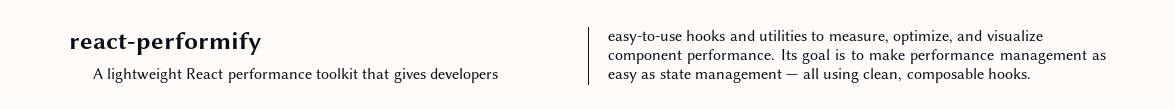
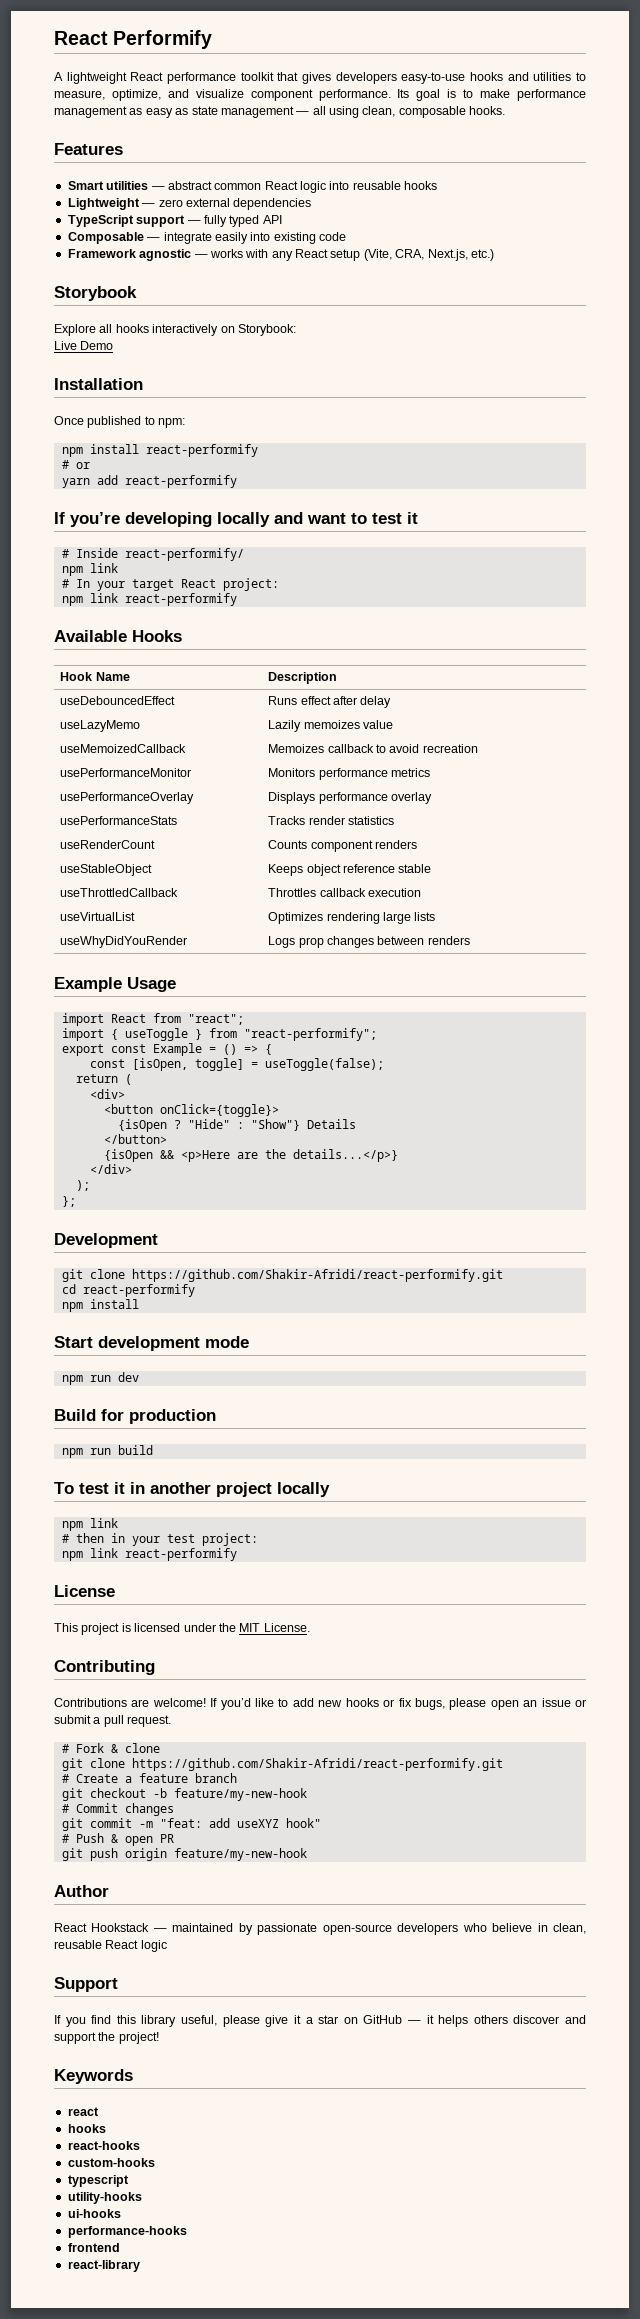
[69,32,261,55] react-performify -> [54,30,213,49] React Performify
(1031, 73) none -> [54,143,123,155] [67,181,438,193] [67,198,312,210] [67,215,282,227] [67,232,346,244] [67,249,494,261] [54,286,137,301] [54,324,296,336] [54,341,114,350] [54,378,143,390] [54,416,186,428] [61,444,258,457] [61,460,90,469] [61,475,237,488] [54,512,418,527] [61,548,244,561] [61,563,118,576] [61,578,279,591] [61,593,237,606] [54,630,182,642] [60,672,130,681] [268,672,338,684] [60,696,176,705] [268,696,392,708] [60,720,141,732] [268,720,393,732] [60,744,187,753] [268,744,478,753] [60,768,192,777] [268,768,430,780] [60,792,195,804] [268,792,432,804] [60,816,178,825] [268,816,394,825] [60,840,156,849] [268,840,417,852] [60,864,153,876] [268,864,432,876] [60,888,179,897] [268,888,421,897] [60,912,136,921] [268,912,436,924] [60,936,188,948] [268,936,470,948] [54,977,176,992] [61,1013,244,1026] [61,1028,377,1041] [61,1043,272,1056] [89,1058,384,1071] [75,1074,132,1085] [89,1089,125,1099] [103,1104,279,1117] [117,1119,356,1132] [103,1134,167,1144] [103,1149,398,1162] [89,1164,132,1174] [75,1180,90,1191] [61,1196,76,1207] [54,1233,158,1248] [61,1269,503,1282] [61,1284,195,1297] [61,1299,139,1312] [54,1336,249,1351] [61,1372,139,1385] [54,1409,216,1424] [61,1445,153,1458] [54,1482,330,1497] [61,1518,118,1531] [61,1533,258,1546] [61,1548,237,1561] [54,1585,115,1597] [54,1623,310,1635] [54,1660,155,1675] [54,1698,587,1710] [54,1715,172,1727] [61,1743,160,1753] [61,1758,503,1771] [61,1773,237,1783] [61,1788,307,1801] [61,1803,174,1816] [61,1818,321,1831] [61,1833,174,1846] [61,1848,307,1861] [54,1885,109,1897] [54,1923,586,1935] [54,1940,167,1952] [54,1977,118,1992] [54,2015,586,2027] [54,2032,159,2044] [54,2069,133,2084] [67,2107,99,2116] [67,2124,106,2133] [67,2141,140,2150] [67,2158,155,2167] [67,2175,129,2187] [67,2192,142,2204] [67,2209,121,2218] [67,2226,187,2238] [67,2243,120,2252] [67,2260,140,2272] // Features // Smart utilities — abstract common React logic into reusable hooks // Lightweight — zero external dependencies // TypeScript support — fully typed API // Composable — integrate easily into existing code // Framework agnostic — works with any React setup (Vite, CRA, Next.js, etc.) // Storybook // Explore all hooks interactively on Storybook: // Live Demo // Installation // Once published to npm: // npm install react-performify // # or // yarn add react-performify // If you’re developing locally and want to test it // # Inside react-performify/ // npm link // # In your target React project: // npm link react-performify // Available Hooks // Hook Name | Description // useDebouncedEffect | Runs effect after delay // useLazyMemo | Lazily memoizes value // useMemoizedCallback | Memoizes callback to avoid recreation // usePerformanceMonitor | Monitors performance metrics // usePerformanceOverlay | Displays performance overlay // usePerformanceStats | Tracks render statistics // useRenderCount | Counts component renders // useStableObject | Keeps object reference stable // useThrottledCallback | Throttles callback execution // useVirtualList | Optimizes rendering large lists // useWhyDidYouRender | Logs prop changes between renders // Example Usage // import React from "react"; // import { useToggle } from "react-performify"; // export const Example = () => { // const [isOpen, toggle] = useToggle(false); // return ( // <div> // <button onClick={toggle}> // {isOpen ? "Hide" : "Show"} Details // </button> // {isOpen && <p>Here are the details...</p>} // </div> // ); // }; // Development // git clone https://github.com/Shakir-Afridi/react-performify.git // cd react-performify // npm install // Start development mode // npm run dev // Build for production // npm run build // To test it in another project locally // npm link // # then in your test project: // npm link react-performify // License // This project is licensed under the MIT License. // Contributing // Contributions are welcome! If you’d like to add new hooks or fix bugs, please open an issue or submit a pull request. // # Fork & clone // git clone https://github.com/Shakir-Afridi/react-performify.git // # Create a feature branch // git checkout -b feature/my-new-hook // # Commit changes // git commit -m "feat: add useXYZ hook" // # Push & open PR // git push origin feature/my-new-hook // Author // React Hookstack — maintained by passionate open-source developers who believe in clean, reusable React logic // Support // If you find this library useful, please give it a star on GitHub — it helps others discover and support the project! // Keywords // react // hooks // react-hooks // custom-hooks // typescript // utility-hooks // ui-hooks // performance-hooks // frontend // react-library

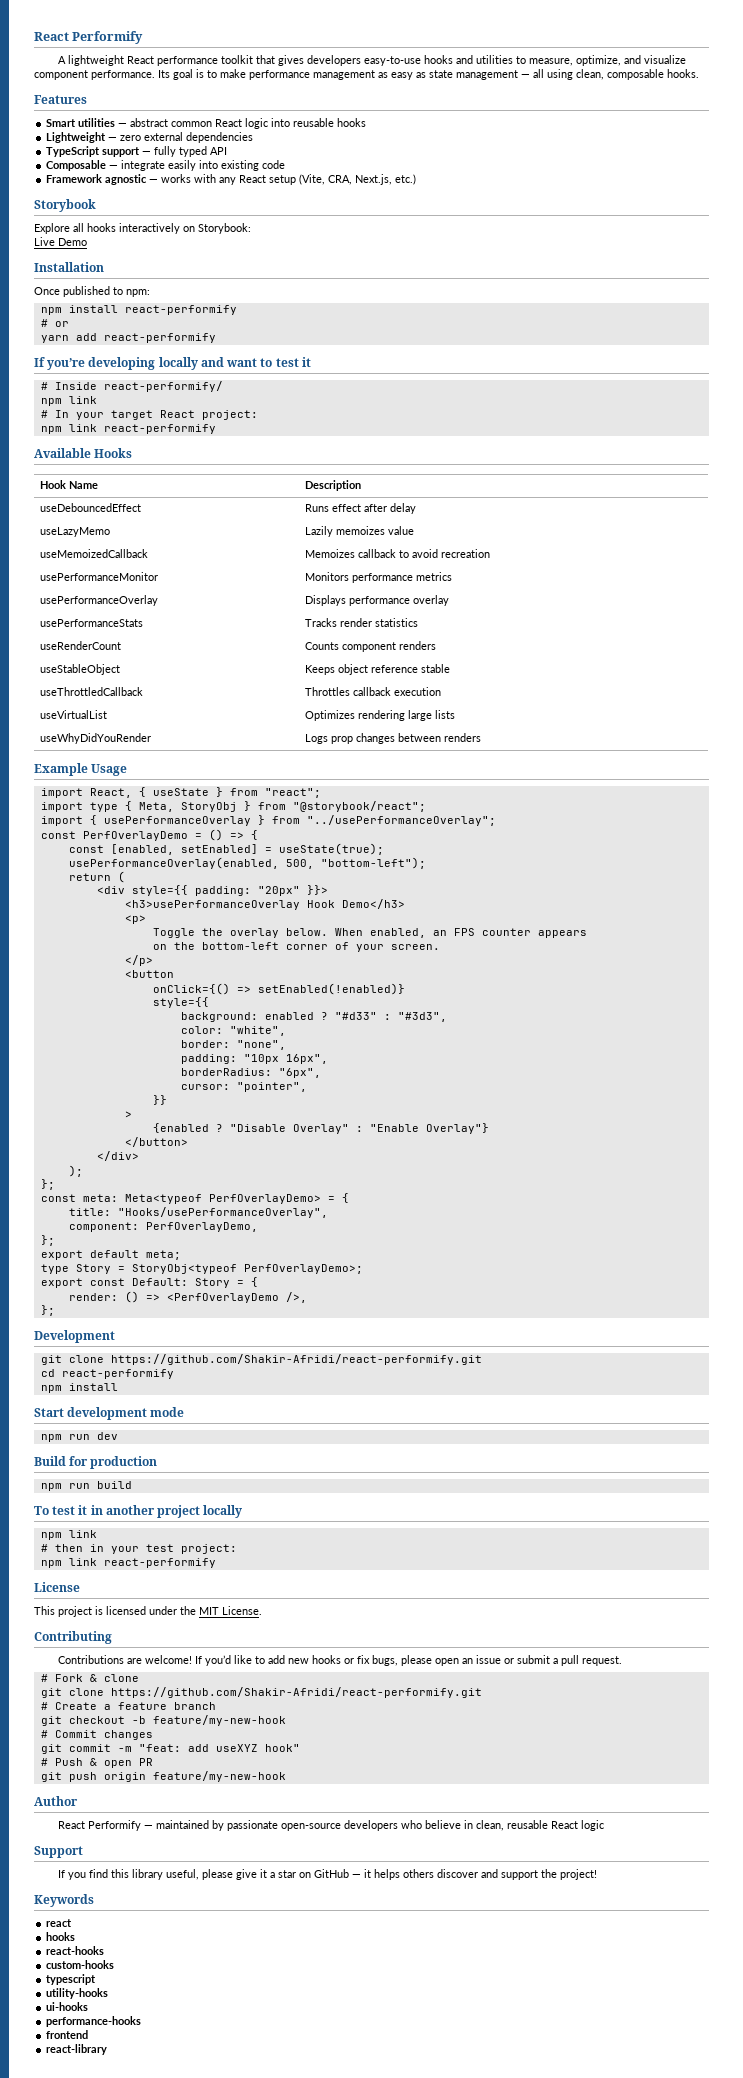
[110,1014,146,1023] React -> [89,787,223,798] React, { useState }
[110,1028,377,1041] [61,1043,202,1056] { useToggle } from "react-performify"; // export const Example -> [89,801,426,812] [40,815,496,826] [40,831,188,841] type { Meta, StoryObj } from "@storybook/react"; // import { usePerformanceOverlay } from "../usePerformanceOverlay"; // const PerfOverlayDemo
[131,1058,384,1071] [75,1074,132,1085] [89,1089,125,1099] [103,1104,279,1117] [117,1119,356,1132] [103,1134,167,1144] [103,1149,398,1162] [89,1164,132,1174] [75,1180,90,1191] [isOpen, toggle] = useToggle(false); // return ( // <div> // <button onClick={toggle}> // {isOpen ? "Hide" : "Show"} Details // </button> // {isOpen && <p>Here are the details...</p>} // </div> // ); -> [110,843,384,855] [68,857,426,869] [68,871,125,883] [96,885,328,896] [124,899,405,910] [124,915,146,924] [152,928,587,938] [152,942,440,952] [124,955,153,966] [124,970,174,978] [152,983,405,995] [152,997,209,1008] [180,1012,447,1022] [180,1026,286,1036] [180,1040,286,1050] [180,1054,328,1064] [180,1068,321,1078] [180,1082,307,1092] [152,1095,167,1105] [124,1111,132,1118] [152,1123,489,1134] [124,1137,188,1147] [96,1151,139,1161] [68,1165,83,1177] [40,1179,55,1190] [40,1193,349,1204] [68,1207,328,1218] [68,1222,258,1232] [40,1235,55,1246] [40,1250,181,1260] [40,1264,363,1274] [40,1277,258,1288] [68,1291,307,1303] [enabled, setEnabled] = useState(true); // usePerformanceOverlay(enabled, 500, "bottom-left"); // return ( // <div style={{ padding: "20px" }}> // <h3>usePerformanceOverlay Hook Demo</h3> // <p> // Toggle the overlay below. When enabled, an FPS counter appears // on the bottom-left corner of your screen. // </p> // <button // onClick={() => setEnabled(!enabled)} // style={{ // background: enabled ? "#d33" : "#3d3", // color: "white", // border: "none", // padding: "10px 16px", // borderRadius: "6px", // cursor: "pointer", // }} // > // {enabled ? "Disable Overlay" : "Enable Overlay"} // </button> // </div> // ); // }; // const meta: Meta<typeof PerfOverlayDemo> = { // title: "Hooks/usePerformanceOverlay", // component: PerfOverlayDemo, // }; // export default meta; // type Story = StoryObj<typeof PerfOverlayDemo>; // export const Default: Story = { // render: () => <PerfOverlayDemo />,
[91,1923,150,1932] Hookstack -> [87,1820,141,1831] Performify

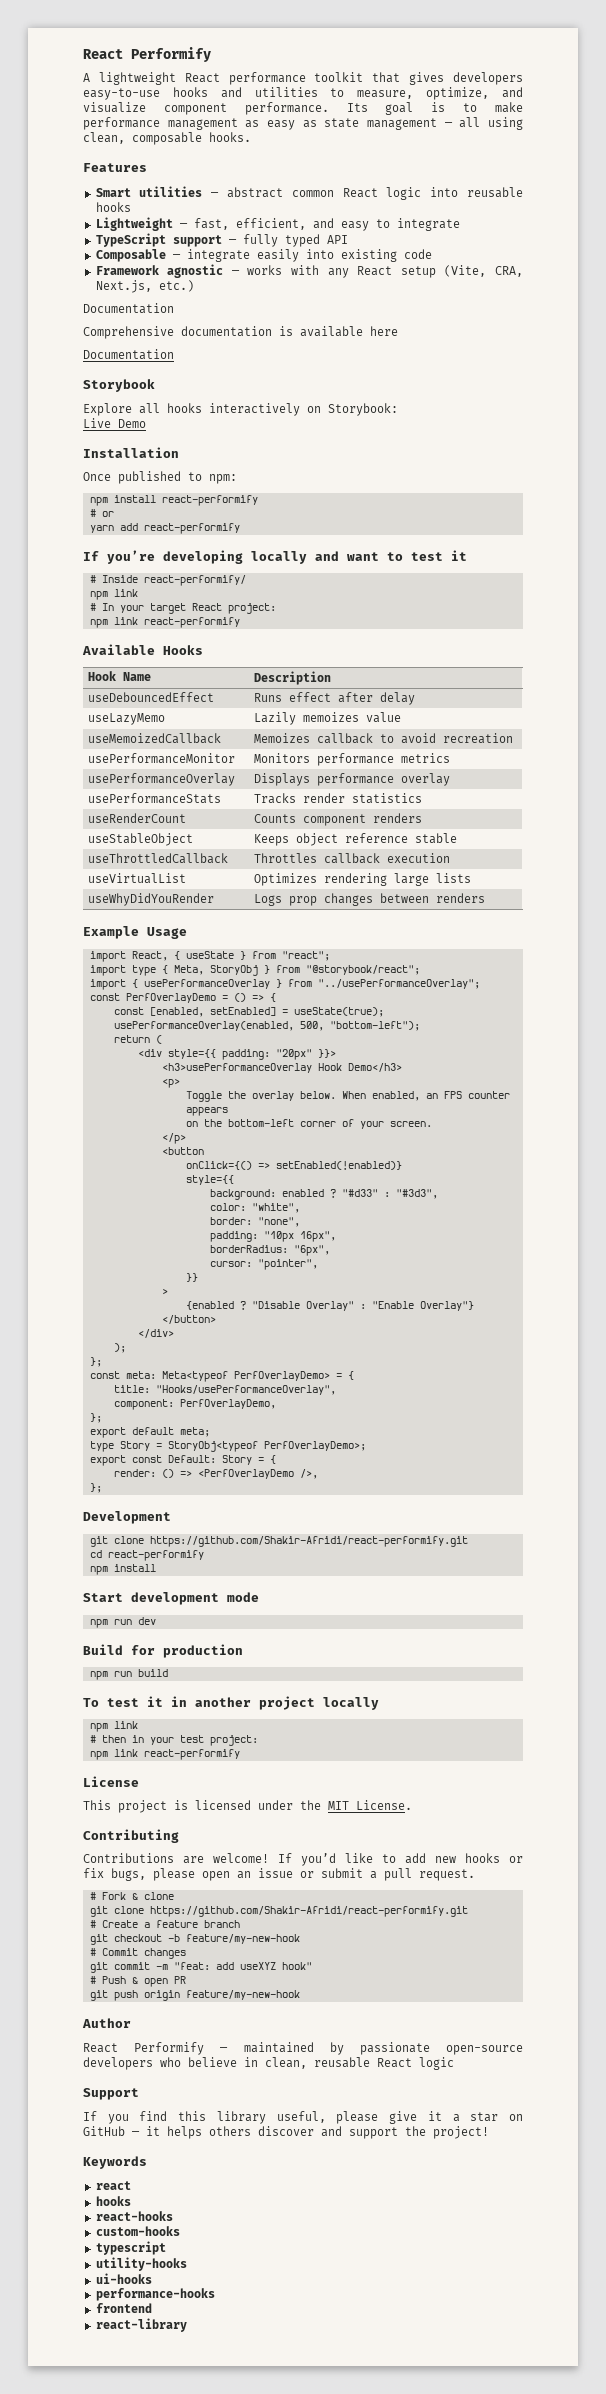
[120,132,254,143] zero external dependencies -> [193,218,460,231] fast, efficient, and easy to integrate
(417, 179) none -> [83,303,174,314] [83,326,398,339] [83,349,174,360] // Documentation // Comprehensive documentation is available here // Documentation

